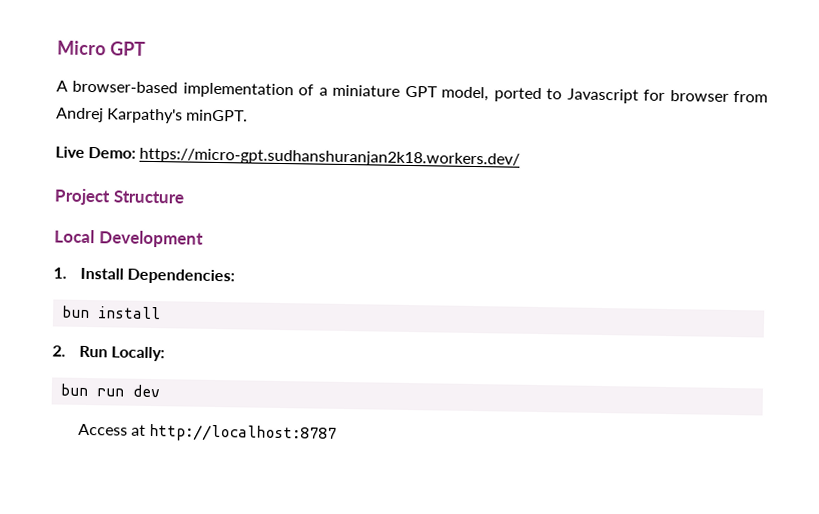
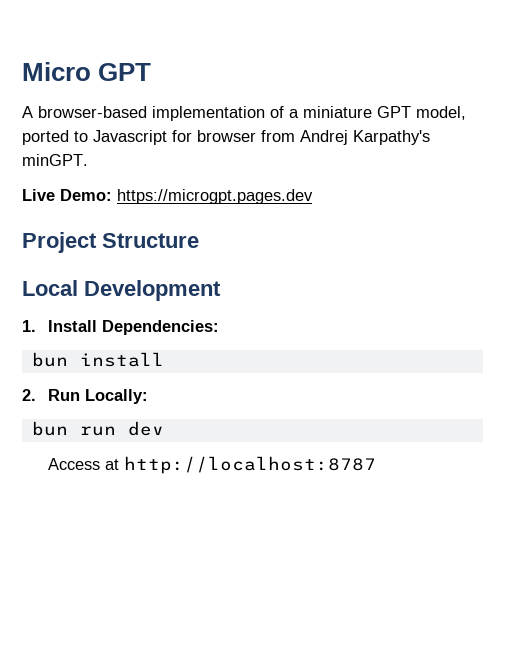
[139,147,521,168] https://micro-gpt.sudhanshuranjan2k18.workers.dev/ -> [117,189,313,204] https://microgpt.pages.dev

